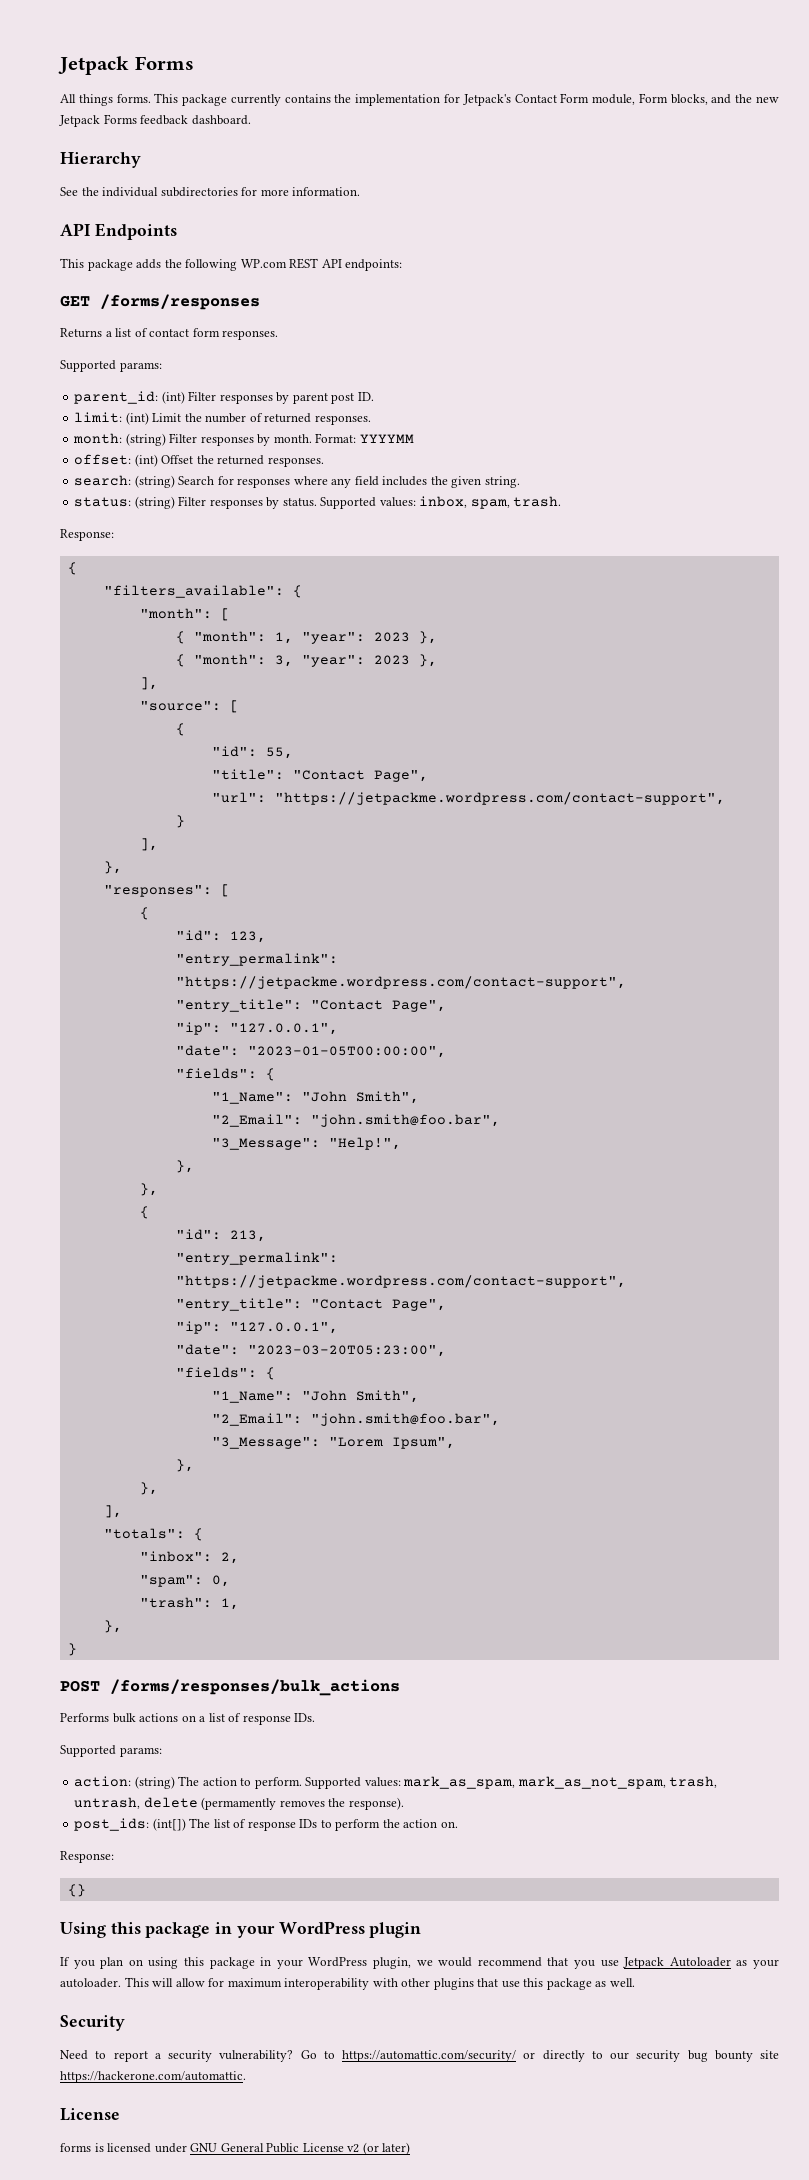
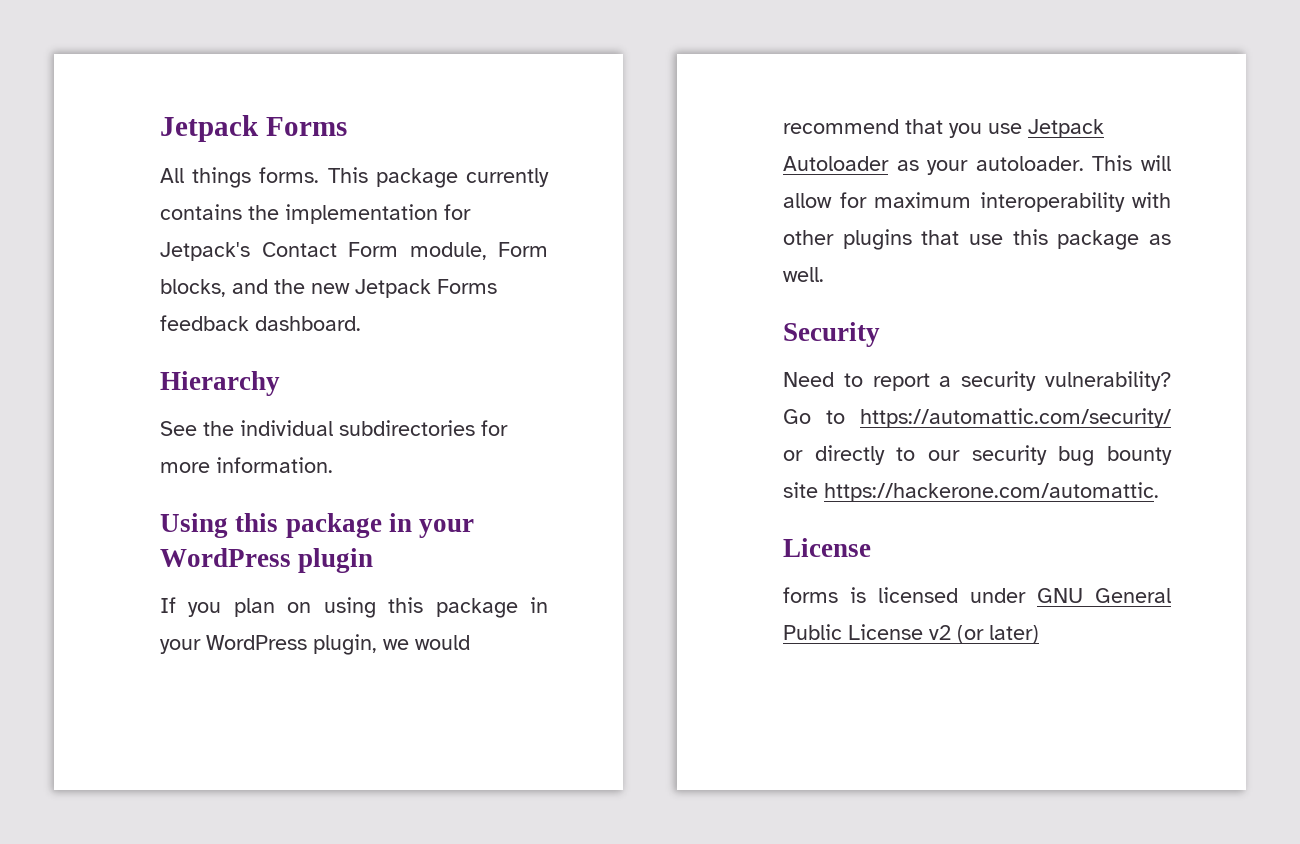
[60,223,177,240] [60,258,403,271] [60,294,260,310] [60,328,279,340] [60,360,162,372] [74,391,374,404] [74,412,371,425] [73,433,414,446] [74,454,324,467] [74,475,520,488] [74,496,562,509] [60,529,114,541] [67,562,77,575] [103,585,302,598] [139,608,230,621] [175,631,437,644] [175,654,437,667] [139,677,158,690] [139,700,239,713] [175,723,185,736] [211,746,293,759] [211,769,428,782] [211,792,725,805] [175,815,185,828] [139,838,158,851] [103,861,122,874] [103,884,230,897] [139,907,149,920] [175,930,266,943] [175,953,338,966] [175,976,626,989] [175,999,446,1012] [175,1022,338,1035] [175,1045,446,1058] [175,1068,275,1081] [211,1091,419,1104] [211,1114,500,1127] [211,1137,401,1150] [175,1160,194,1173] [139,1183,158,1196] [139,1206,149,1219] [175,1229,266,1242] [175,1252,338,1265] [175,1275,626,1288] [175,1298,446,1311] [175,1321,338,1334] [175,1344,446,1357] [175,1367,275,1380] [211,1390,419,1403] [211,1413,500,1426] [211,1437,455,1449] [175,1459,194,1472] [139,1482,158,1495] [103,1505,122,1518] [103,1528,203,1541] [139,1551,239,1564] [139,1575,230,1587] [139,1597,239,1610] [103,1620,122,1633] [67,1643,77,1656] [60,1679,400,1696] [60,1713,316,1725] [60,1745,162,1757] [74,1776,718,1789] [74,1797,404,1810] [74,1818,458,1831] [60,1851,114,1863] [67,1884,86,1897] // API Endpoints // This package adds the following WP.com REST API endpoints: // GET /forms/responses // Returns a list of contact form responses. // Supported params: // parent_id: (int) Filter responses by parent post ID. // limit: (int) Limit the number of returned responses. // month: (string) Filter responses by month. Format: YYYYMM // offset: (int) Offset the returned responses. // search: (string) Search for responses where any field includes the given string. // status: (string) Filter responses by status. Supported values: inbox, spam, trash. // Response: // { // "filters_available": { // "month": [ // { "month": 1, "year": 2023 }, // { "month": 3, "year": 2023 }, // ], // "source": [ // { // "id": 55, // "title": "Contact Page", // "url": "https://jetpackme.wordpress.com/contact-support", // } // ], // }, // "responses": [ // { // "id": 123, // "entry_permalink": "https://jetpackme.wordpress.com/contact-support", // "entry_title": "Contact Page", // "ip": "127.0.0.1", // "date": "2023-01-05T00:00:00", // "fields": { // "1_Name": "John Smith", // "2_Email": "john.smith@foo.bar", // "3_Message": "Help!", // }, // }, // { // "id": 213, // "entry_permalink": "https://jetpackme.wordpress.com/contact-support", // "entry_title": "Contact Page", // "ip": "127.0.0.1", // "date": "2023-03-20T05:23:00", // "fields": { // "1_Name": "John Smith", // "2_Email": "john.smith@foo.bar", // "3_Message": "Lorem Ipsum", // }, // }, // ], // "totals": { // "inbox": 2, // "spam": 0, // "trash": 1, // }, // } // POST /forms/responses/bulk_actions // Performs bulk actions on a list of response IDs. // Supported params: // action: (string) The action to perform. Supported values: mark_as_spam, mark_as_not_spam, trash, untrash, delete (permamently removes the response). // post_ids: (int[]) The list of response IDs to perform the action on. // Response: // {} -> (333, 465) none

